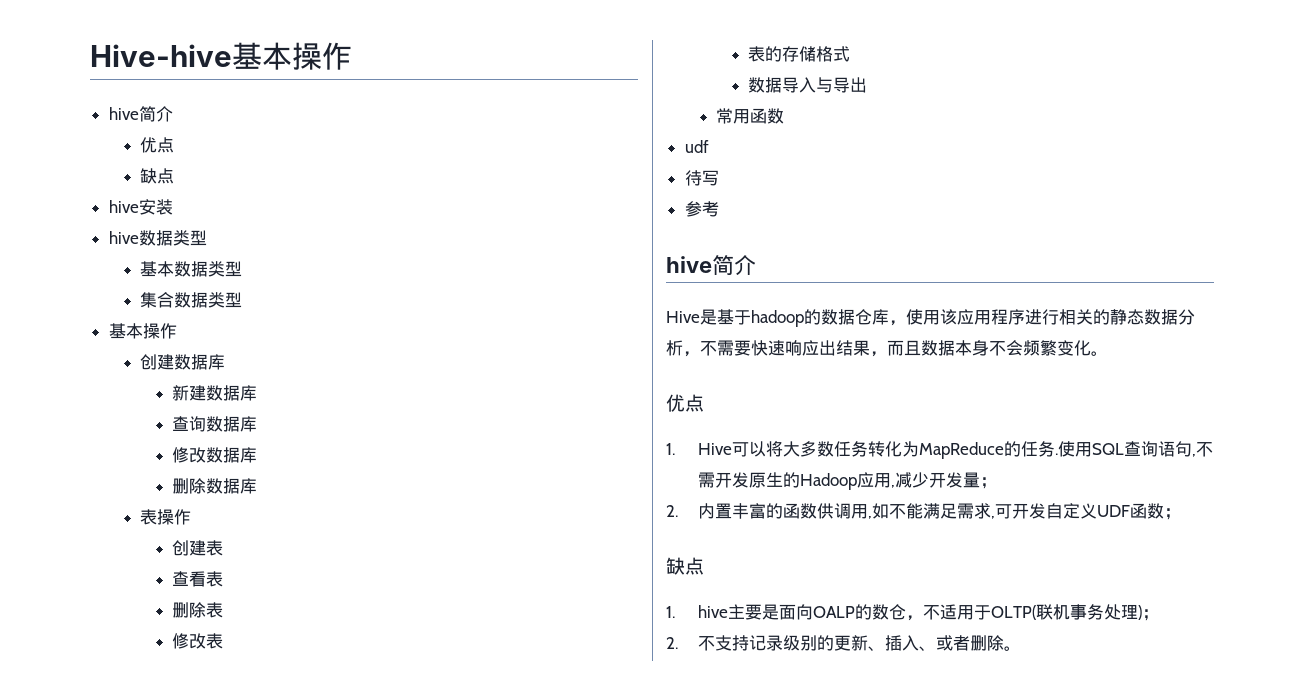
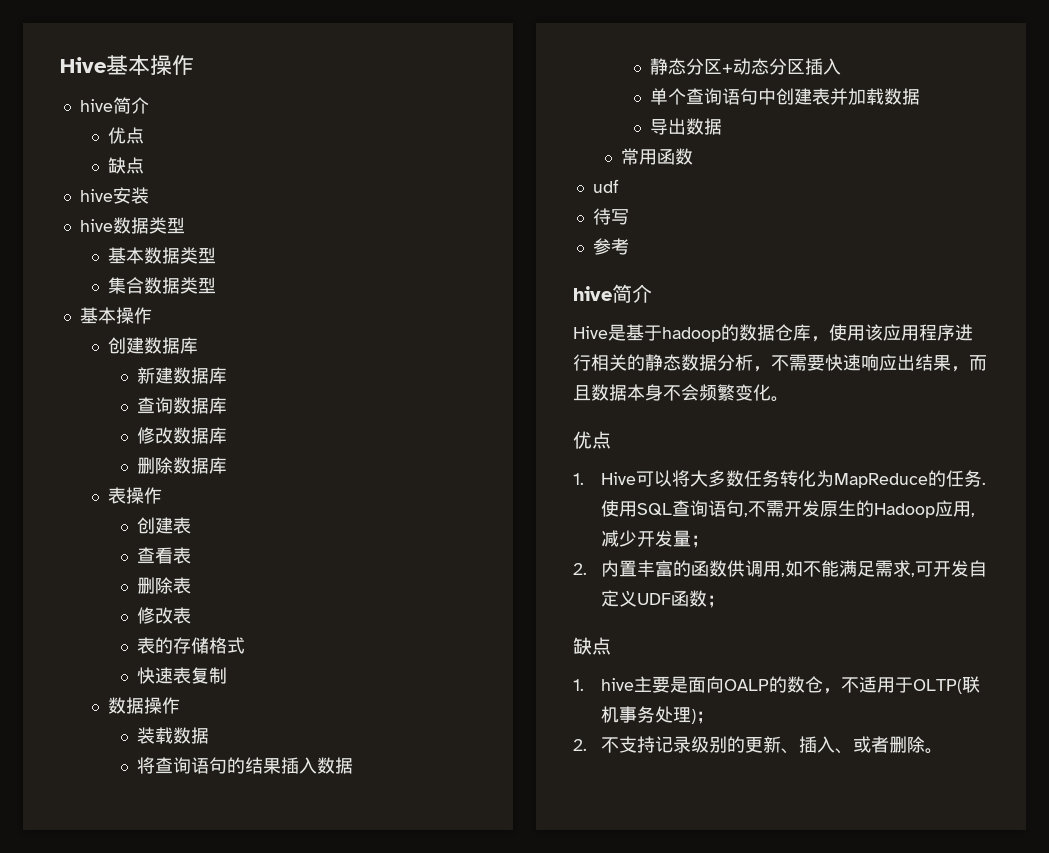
[90,44,232,67] Hive-hive -> [60,57,107,73] Hive
[748,77,834,93] // 数据导入与 -> [136,667,227,684] [108,697,181,714] [136,727,209,744] [136,757,353,774] [649,58,841,75] [649,88,920,105] // 快速表复制 // 数据操作 // 装载数据 // 将查询语句的结果插入数据 // 静态分区+动态分区插入 // 单个查询语句中创建表并加载数据 //
(868, 85) none -> [685,118,722,135] 数据

